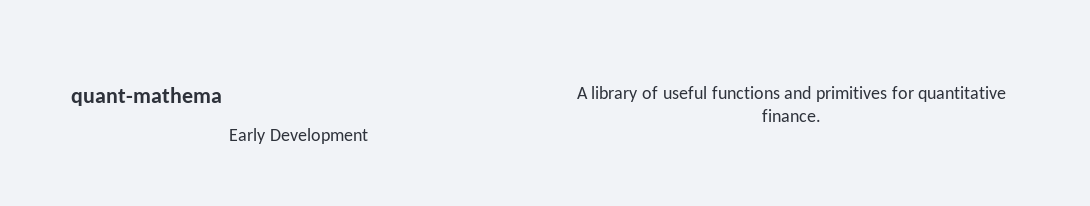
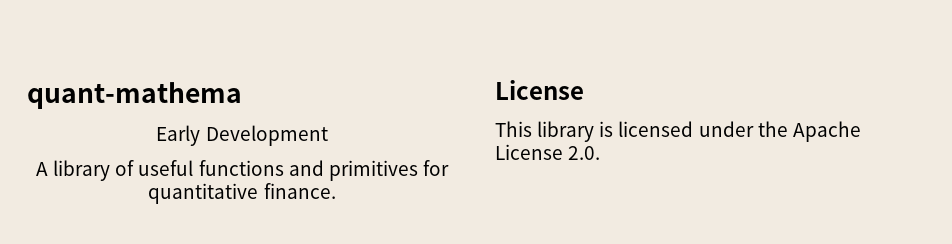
(821, 115) none -> [495,80,584,100] [495,121,861,142] [495,144,601,160] // License // This library is licensed under the Apache License 2.0.

